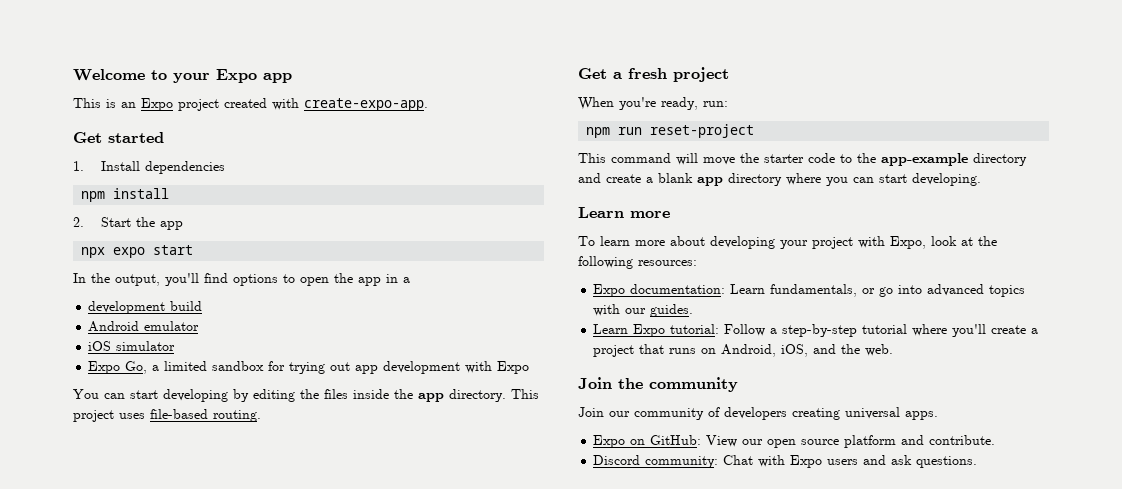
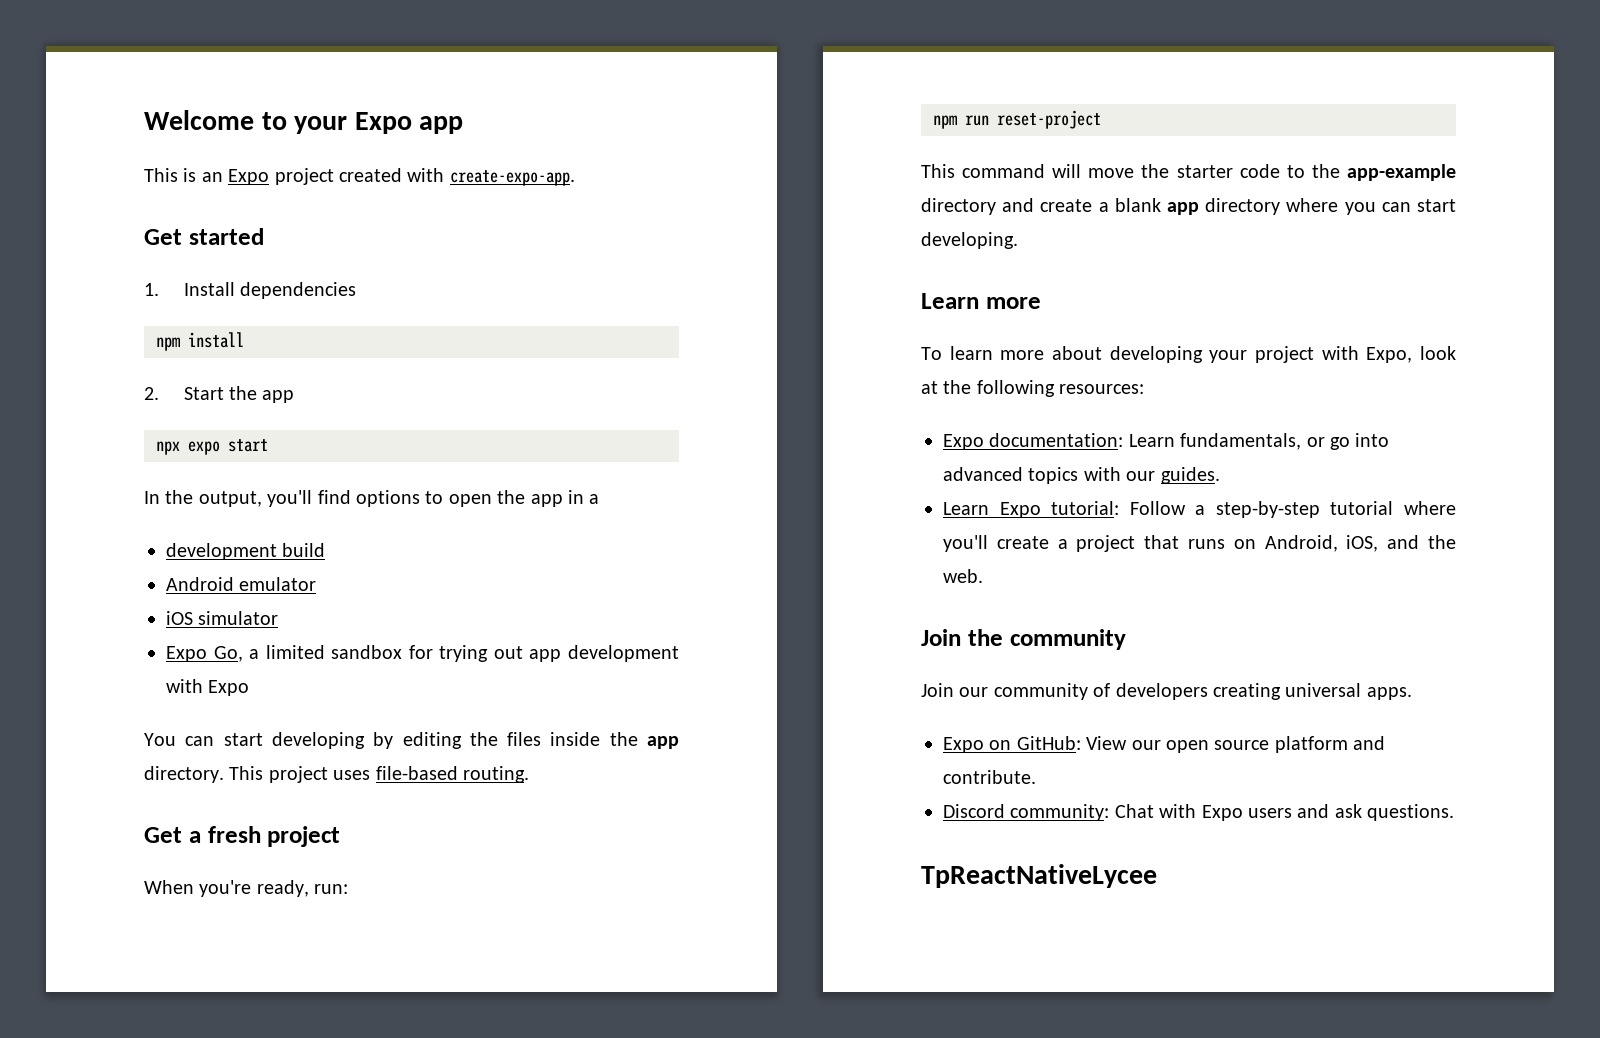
(978, 462) none -> [921,864,1157,888] // TpReactNativeLycee

